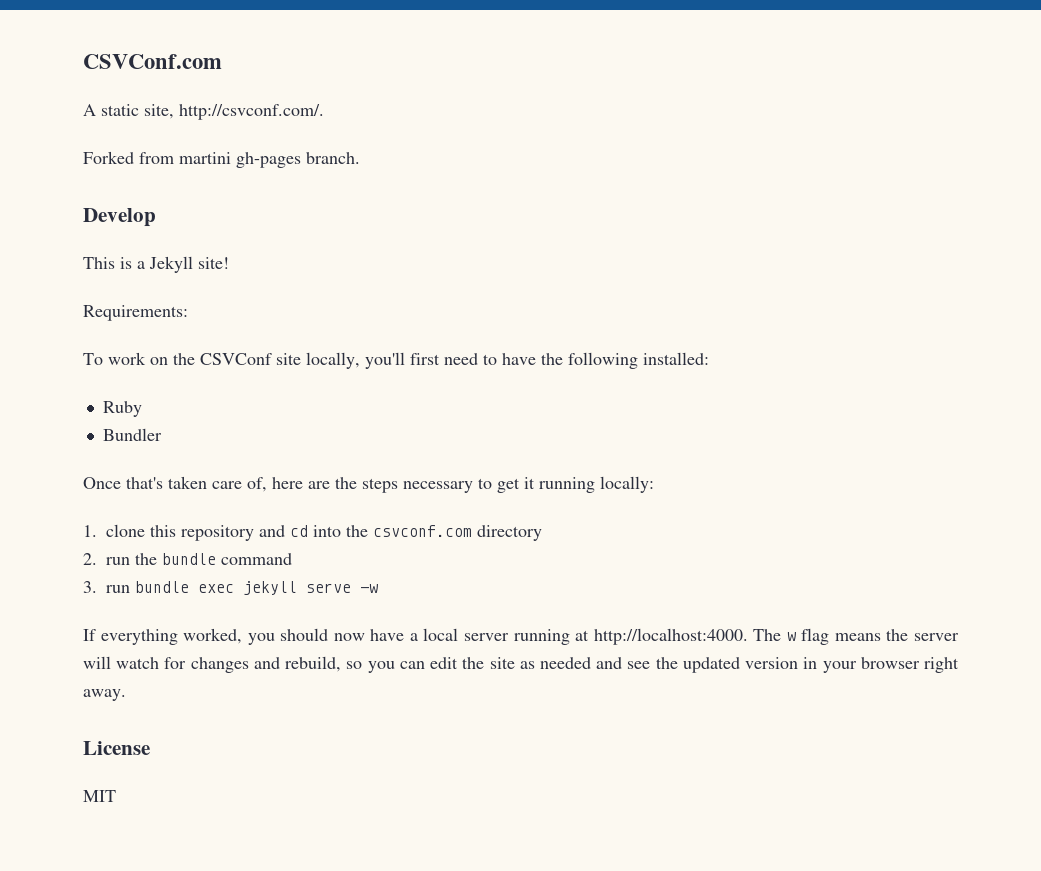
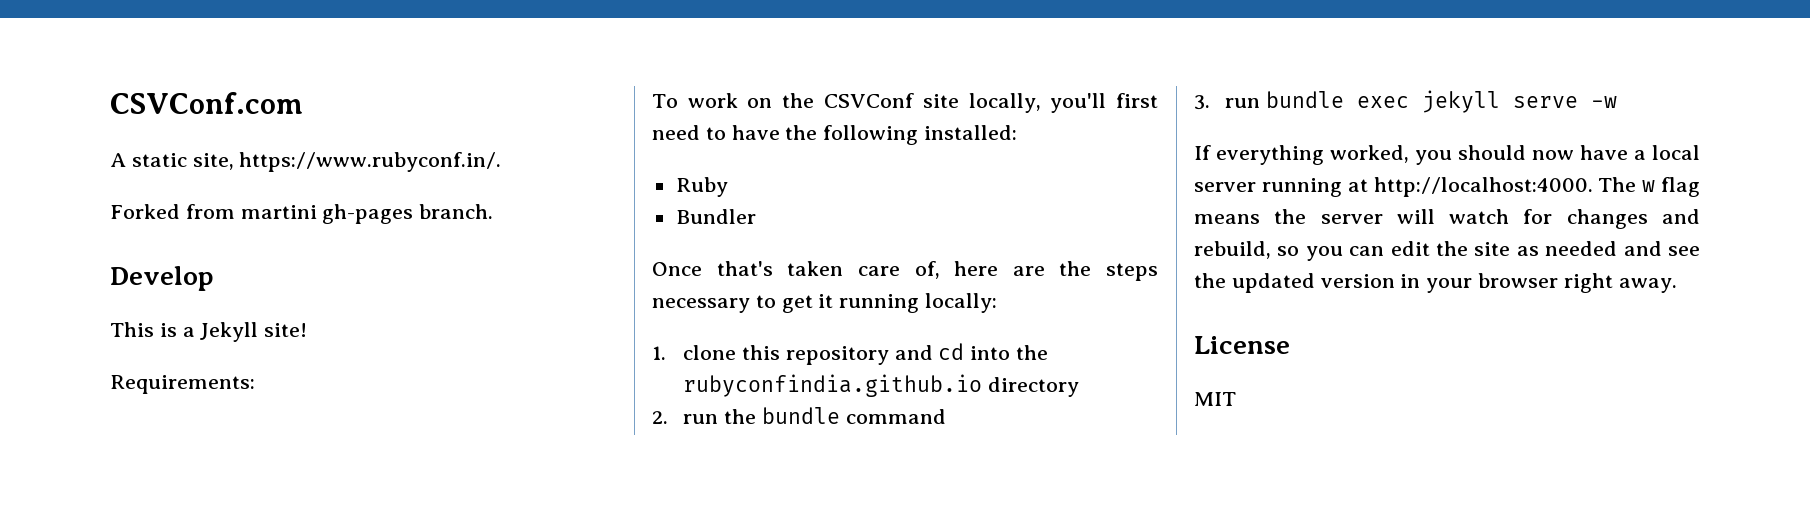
[179,104,324,120] http://csvconf.com/. -> [239,152,502,172] https://www.rubyconf.in/.
[373,525,472,537] csvconf.com -> [683,374,983,397] rubyconfindia.github.io

